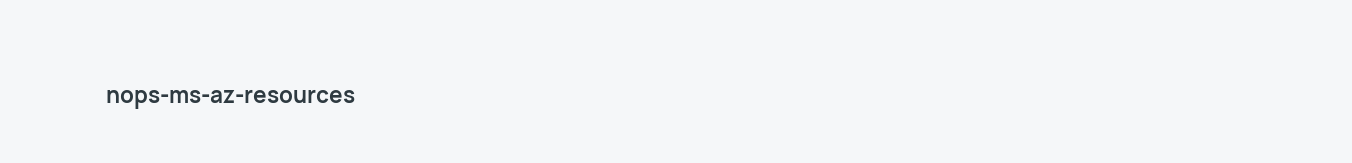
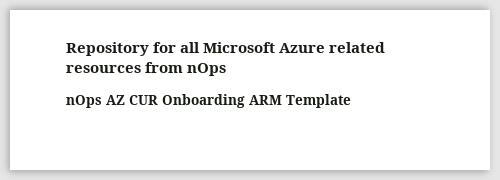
[106,89,355,109] nops-ms-az-resources -> [66,42,386,56] [66,62,227,76] [66,94,351,108] Repository for all Microsoft Azure related resources from nOps // nOps AZ CUR Onboarding ARM Template

